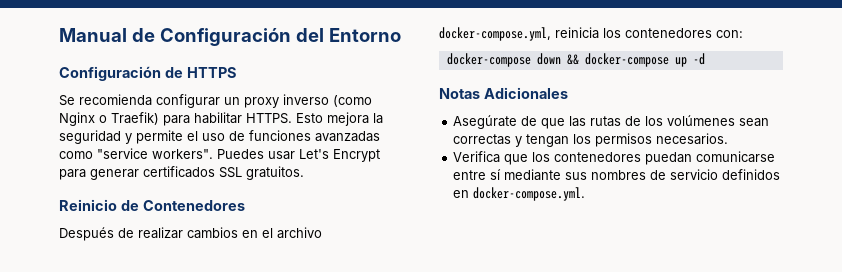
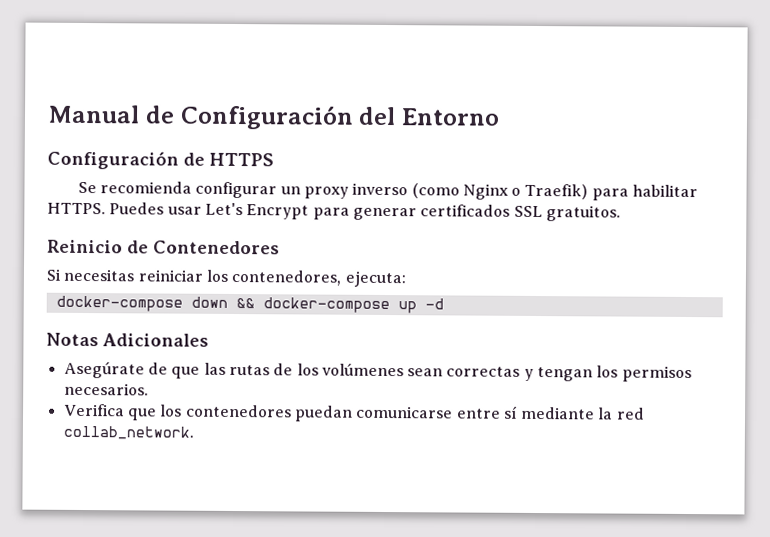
[296,112,383,126] [59,130,380,144] [59,148,213,159] Esto mejora la seguridad y permite el uso de funciones avanzadas como "service workers". -> (106, 208) none
[59,227,322,241] [439,27,743,41] Después de realizar cambios en el archivo docker-compose.yml, reinicia los contenedores con: -> [46,268,406,288] Si necesitas reiniciar los contenedores, ejecuta:
[565,169,781,180] [453,187,586,201] sus nombres de servicio definidos en docker-compose.yml. -> [598,407,645,420] [62,425,194,440] la red collab_network.

